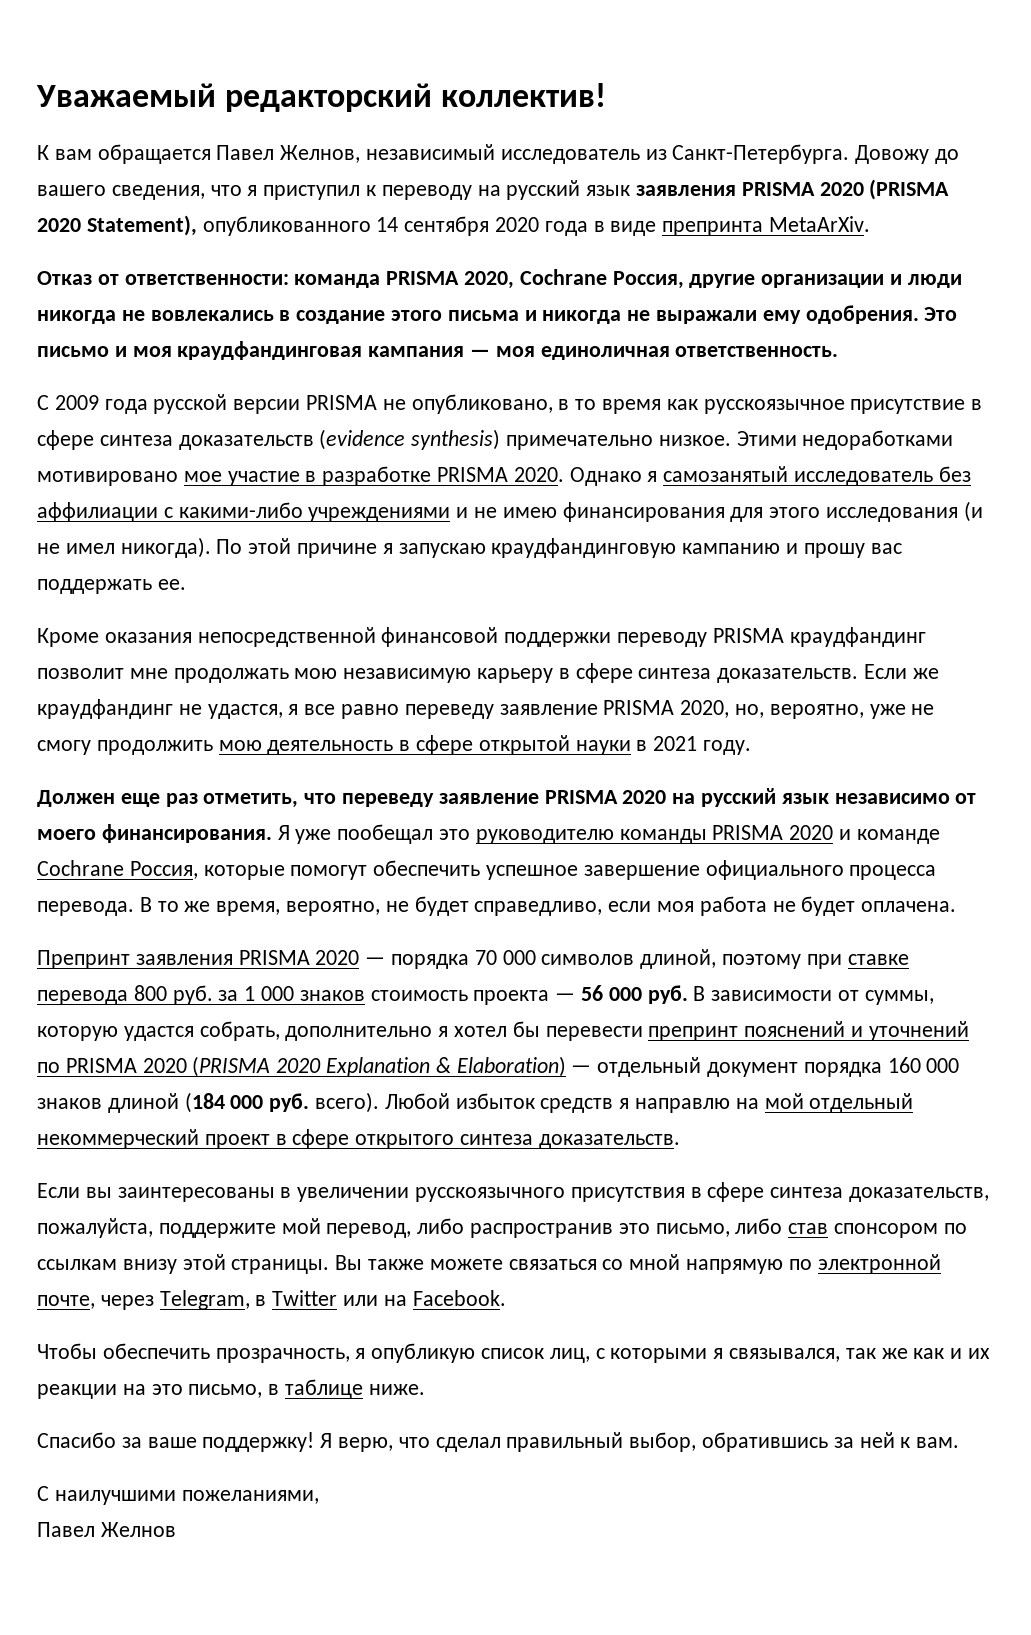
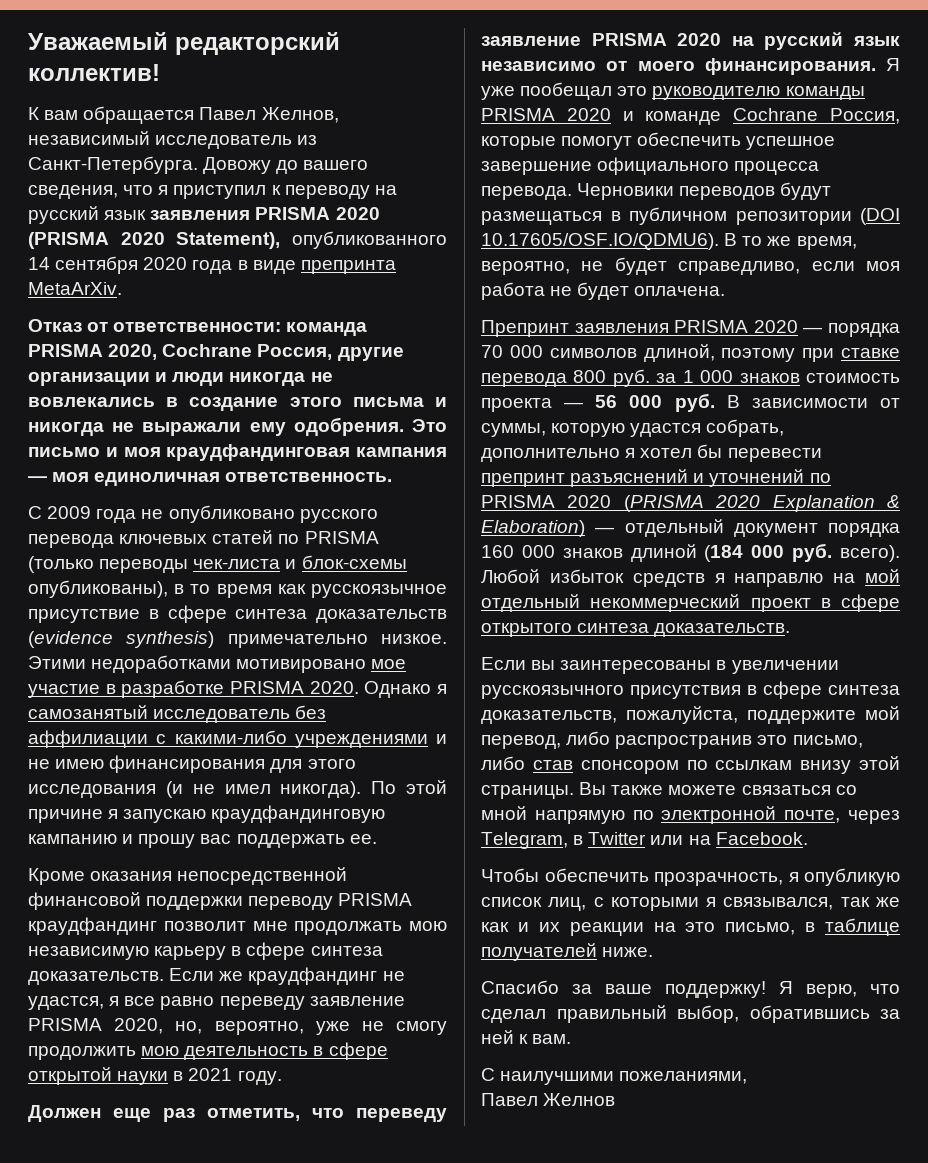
[153,394,553,414] русской версии PRISMA не опубликовано, -> [141,505,378,523] [28,530,379,548] [28,555,407,573] [28,580,168,598] не опубликовано русского перевода ключевых статей по PRISMA (только переводы чек-листа и блок-схемы опубликованы),
(134, 908) none -> [577,182,832,200] [481,207,900,225] [481,233,719,250] Черновики переводов будут размещаться в публичном репозитории (DOI 10.17605/OSF.IO/QDMU6).
[744,1021,846,1037] пояснений -> [570,469,689,487] разъяснений
(364, 1389) none -> [481,943,597,961] получателей

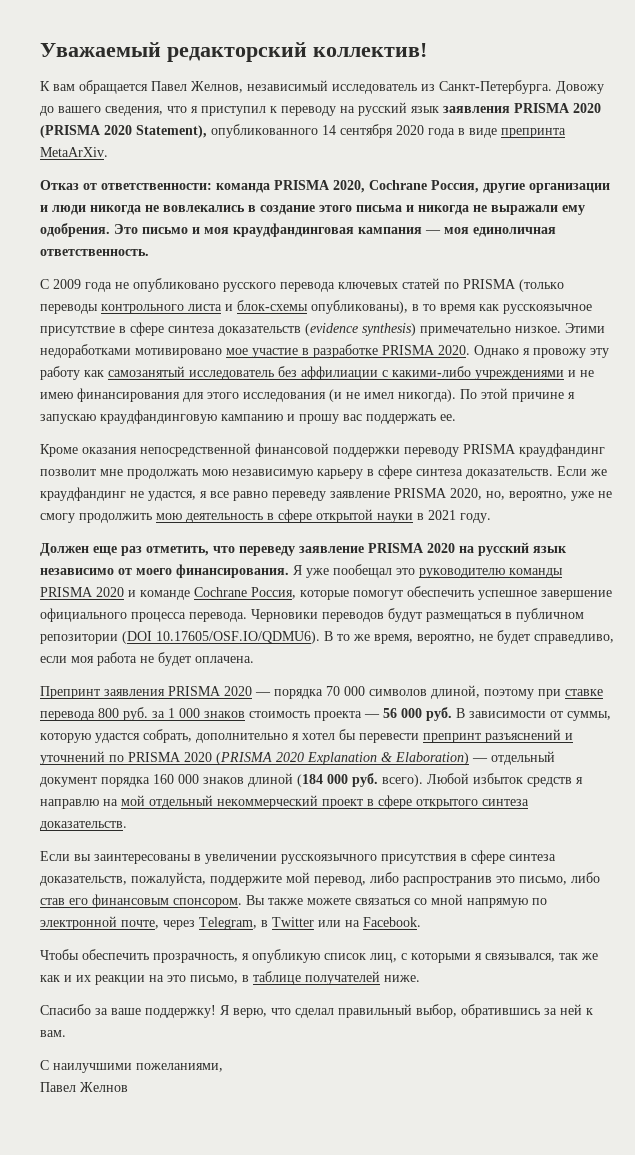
[193,559,281,569] чек-листа -> [101,304,222,314] контрольного листа
(448, 689) none -> [533,348,609,358] [40,366,104,380] провожу эту работу как
[580,756,900,774] [481,785,574,799] спонсором по ссылкам внизу этой страницы. -> [69,894,242,908] его финансовым спонсором.

